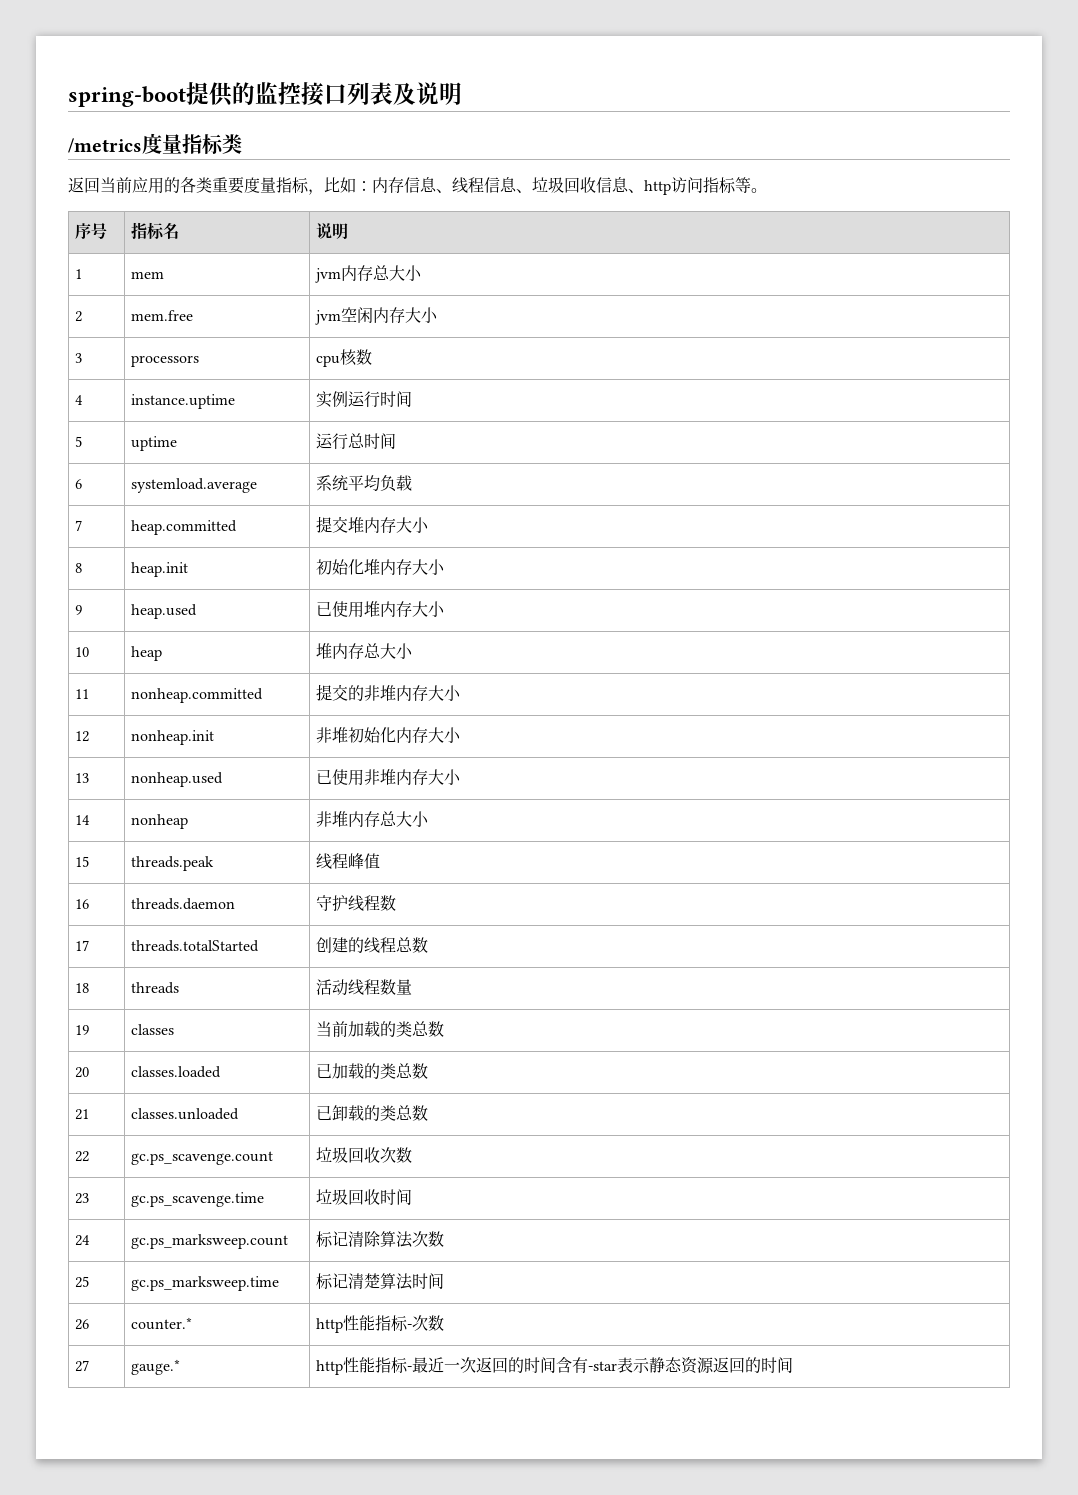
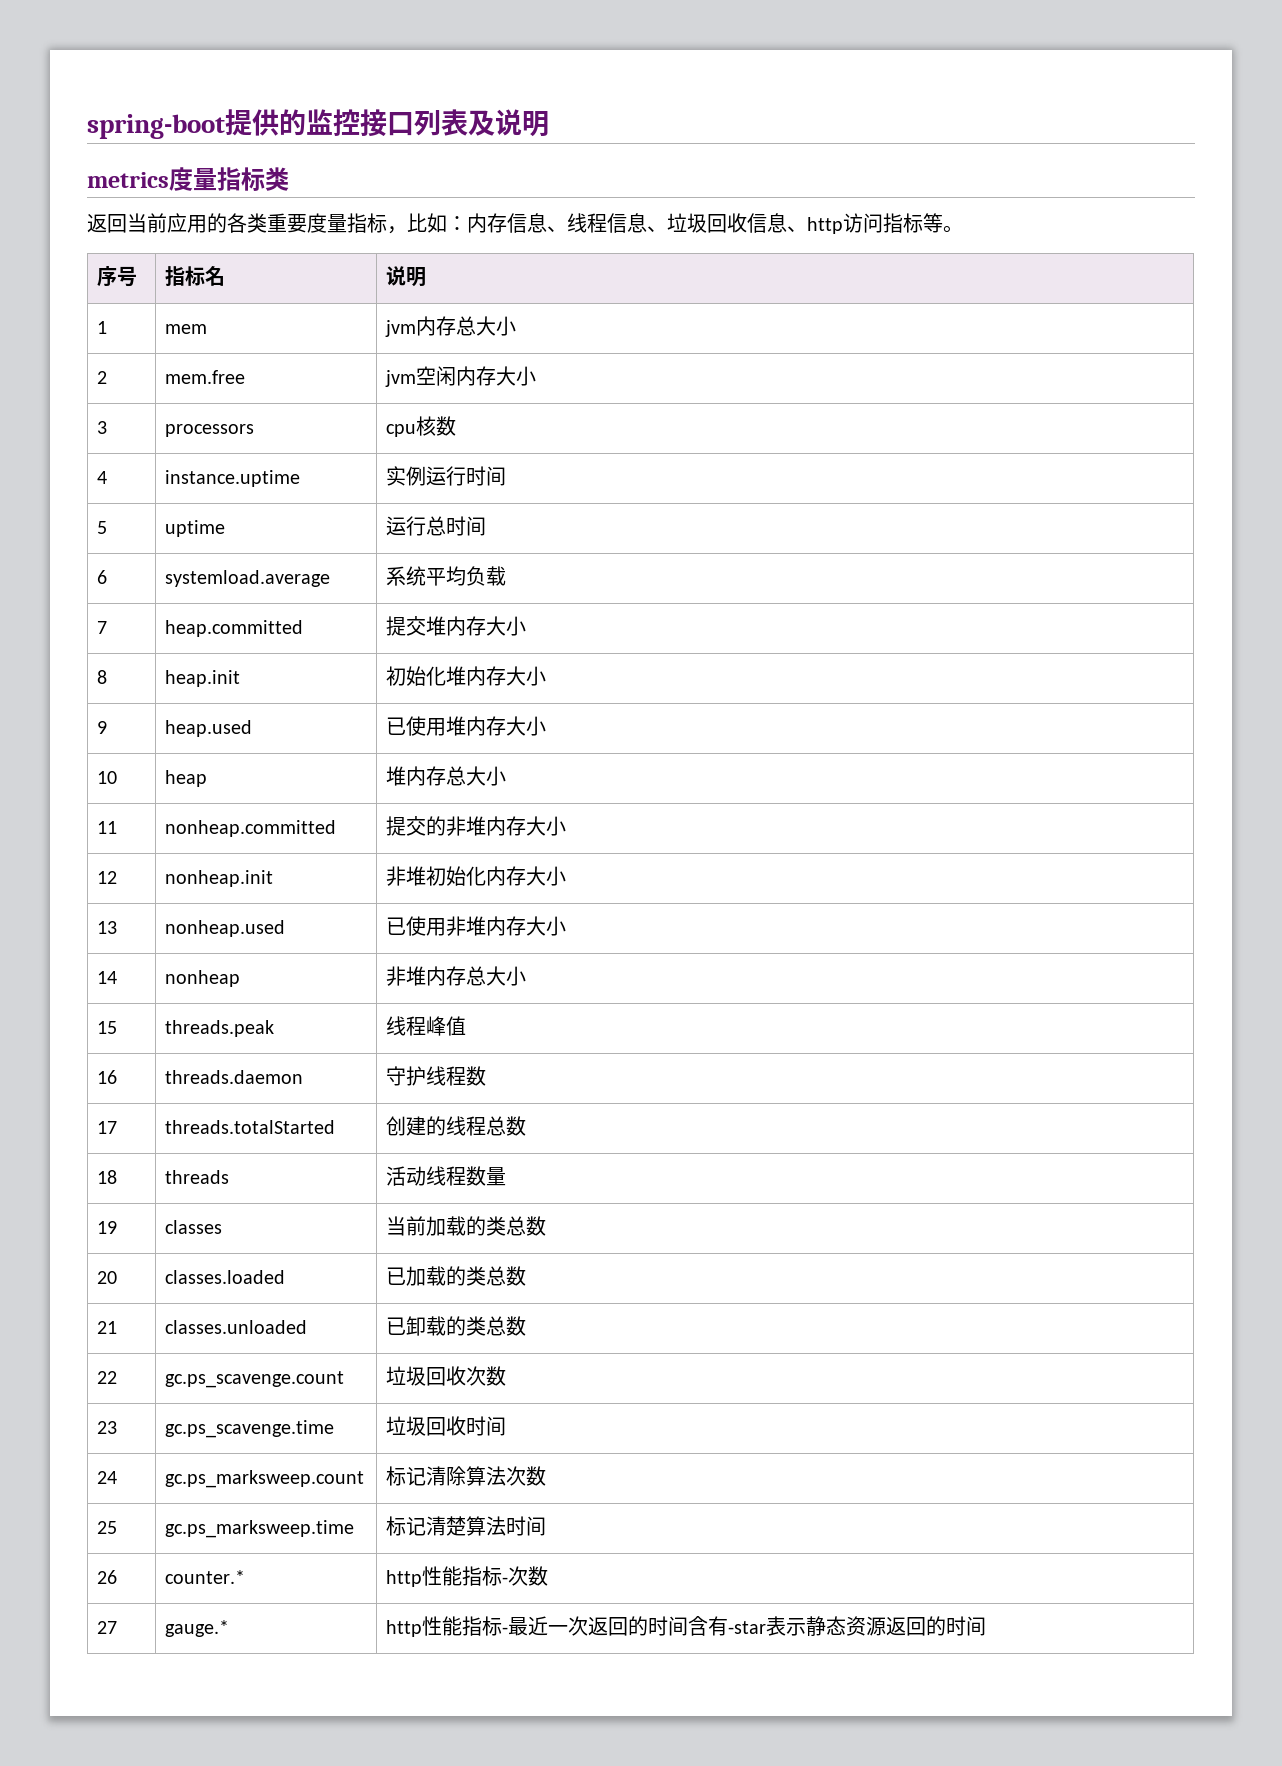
[68,138,142,153] /metrics -> [87,172,169,188] metrics

